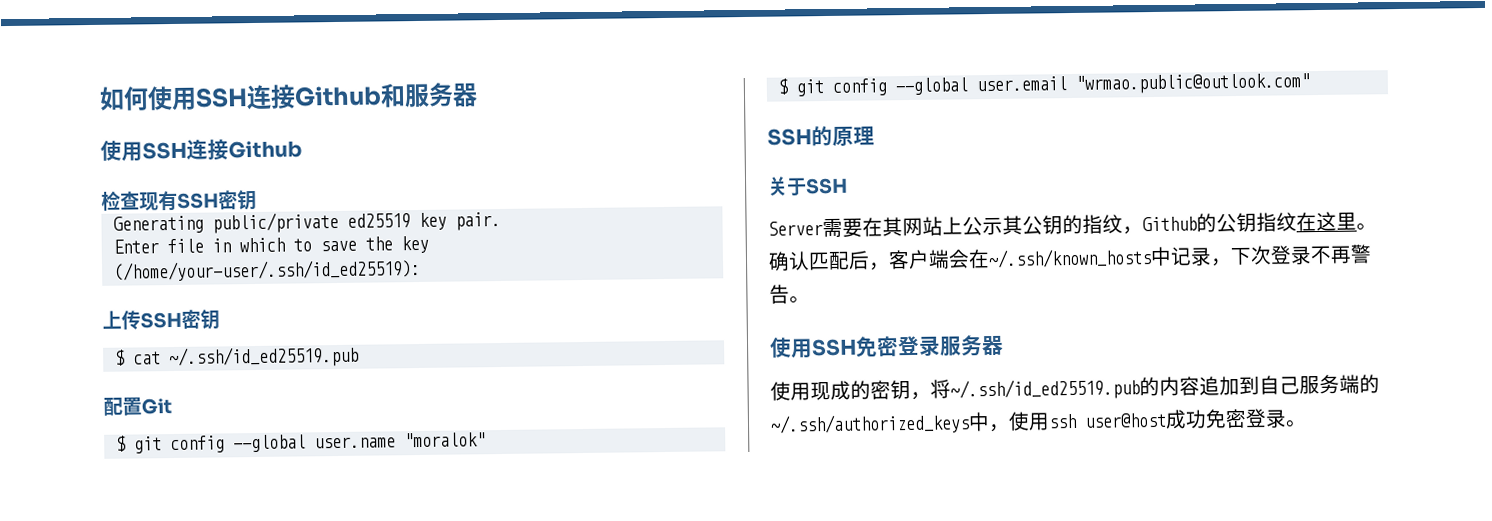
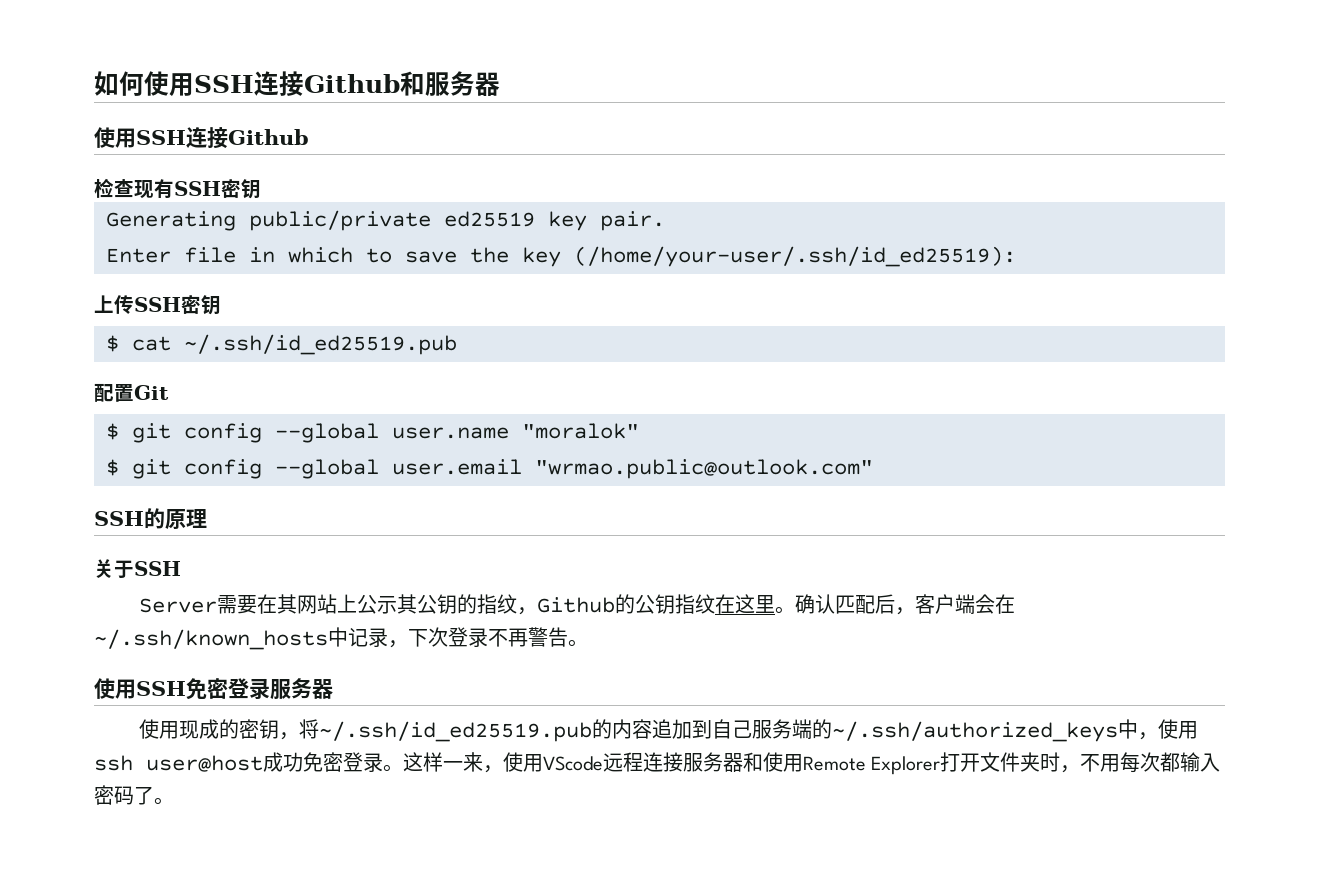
(1307, 423) none -> [403,752,1221,775] [94,785,174,805] 这样一来，使用VScode远程连接服务器和使用Remote Explorer打开文件夹时，不用每次都输入密码了。

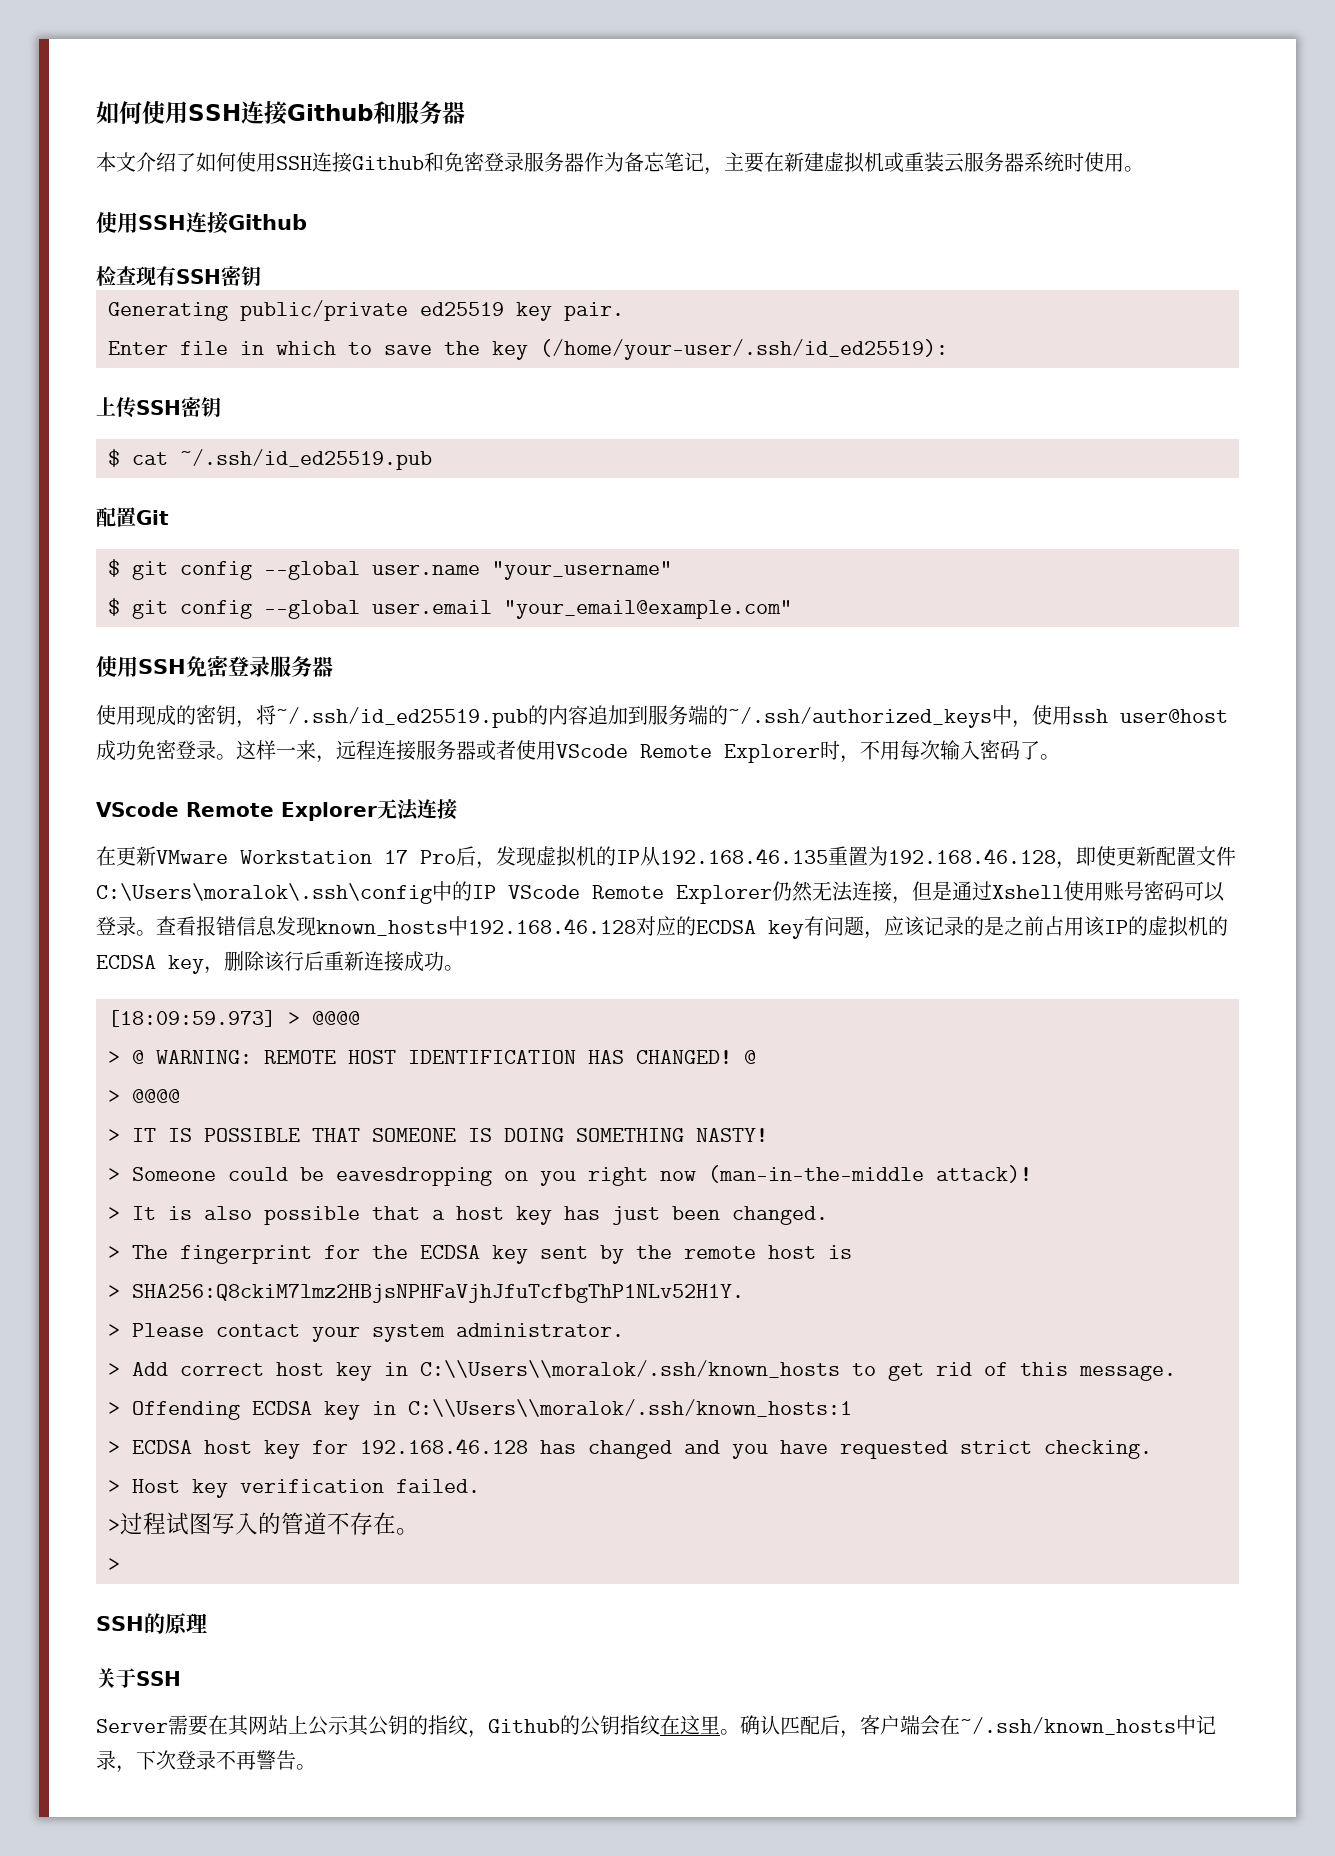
(500, 84) none -> [96,152,1144,175] // 本文介绍了如何使用SSH连接Github和免密登录服务器作为备忘笔记，主要在新建虚拟机或重装云服务器系统时使用。
[522,423,639,439] "moralok" -> [492,561,672,580] "your_username"
[535,459,873,479] "wrmao.public@outlook.com" -> [504,600,792,619] [96,656,333,677] [96,705,1228,728] [96,740,1060,763] [96,799,457,821] [96,846,1236,869] [96,881,1225,904] [96,916,1228,939] [96,951,464,974] [108,1010,360,1027] [108,1050,756,1064] [108,1089,180,1103] [108,1128,768,1142] [108,1165,1032,1186] [108,1206,828,1225] [108,1245,852,1264] [108,1284,744,1303] [108,1323,624,1342] [108,1360,1176,1381] [108,1399,852,1420] [108,1438,1152,1459] [108,1479,480,1498] [108,1512,419,1535] [108,1558,120,1571] "your_email@example.com" // 使用SSH免密登录服务器 // 使用现成的密钥，将~/.ssh/id_ed25519.pub的内容追加到服务端的~/.ssh/authorized_keys中，使用ssh user@host成功免密登录。这样一来，远程连接服务器或者使用VScode Remote Explorer时，不用每次输入密码了。 // VScode Remote Explorer无法连接 // 在更新VMware Workstation 17 Pro后，发现虚拟机的IP从192.168.46.135重置为192.168.46.128，即使更新配置文件C:\Users\moralok\.ssh\config中的IP VScode Remote Explorer仍然无法连接，但是通过Xshell使用账号密码可以登录。查看报错信息发现known_hosts中192.168.46.128对应的ECDSA key有问题，应该记录的是之前占用该IP的虚拟机的ECDSA key，删除该行后重新连接成功。 // [18:09:59.973] > @@@@ // > @ WARNING: REMOTE HOST IDENTIFICATION HAS CHANGED! @ // > @@@@ // > IT IS POSSIBLE THAT SOMEONE IS DOING SOMETHING NASTY! // > Someone could be eavesdropping on you right now (man-in-the-middle attack)! // > It is also possible that a host key has just been changed. // > The fingerprint for the ECDSA key sent by the remote host is // > SHA256:Q8ckiM7lmz2HBjsNPHFaVjhJfuTcfbgThP1NLv52H1Y. // > Please contact your system administrator. // > Add correct host key in C:\\Users\\moralok/.ssh/known_hosts to get rid of this message. // > Offending ECDSA key in C:\\Users\\moralok/.ssh/known_hosts:1 // > ECDSA host key for 192.168.46.128 has changed and you have requested strict checking. // > Host key verification failed. // >过程试图写入的管道不存在。 // >
[94,678,333,700] [138,719,1198,742] [94,752,1221,775] [94,785,174,805] // 使用SSH免密登录服务器 // 使用现成的密钥，将~/.ssh/id_ed25519.pub的内容追加到自己服务端的~/.ssh/authorized_keys中，使用ssh user@host成功免密登录。这样一来，使用VScode远程连接服务器和使用Remote Explorer打开文件夹时，不用每次都输入密码了。 -> (316, 1767) none

